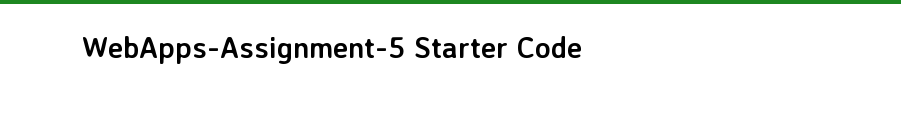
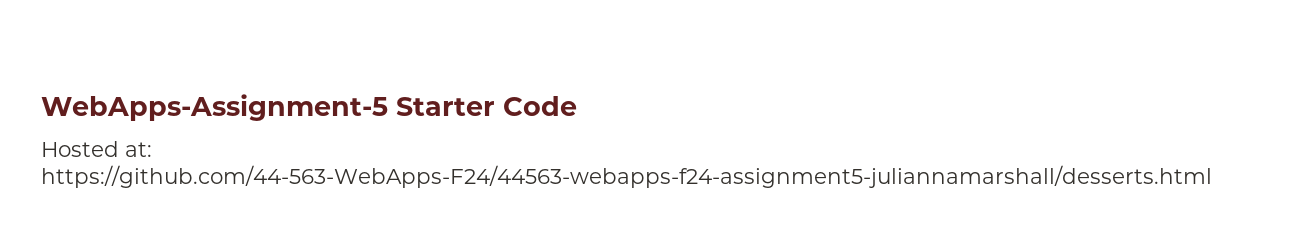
(582, 47) none -> [41,141,152,157] [41,165,1212,188] // Hosted at: https://github.com/44-563-WebApps-F24/44563-webapps-f24-assignment5-juliannamarshall/desserts.html

